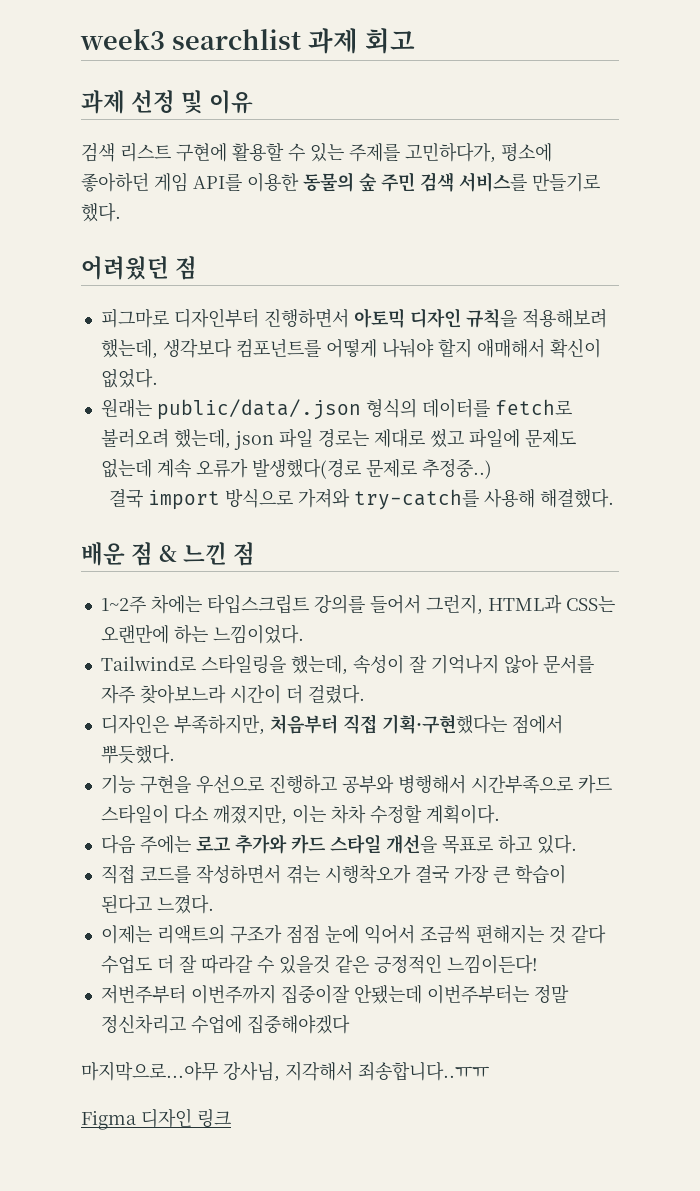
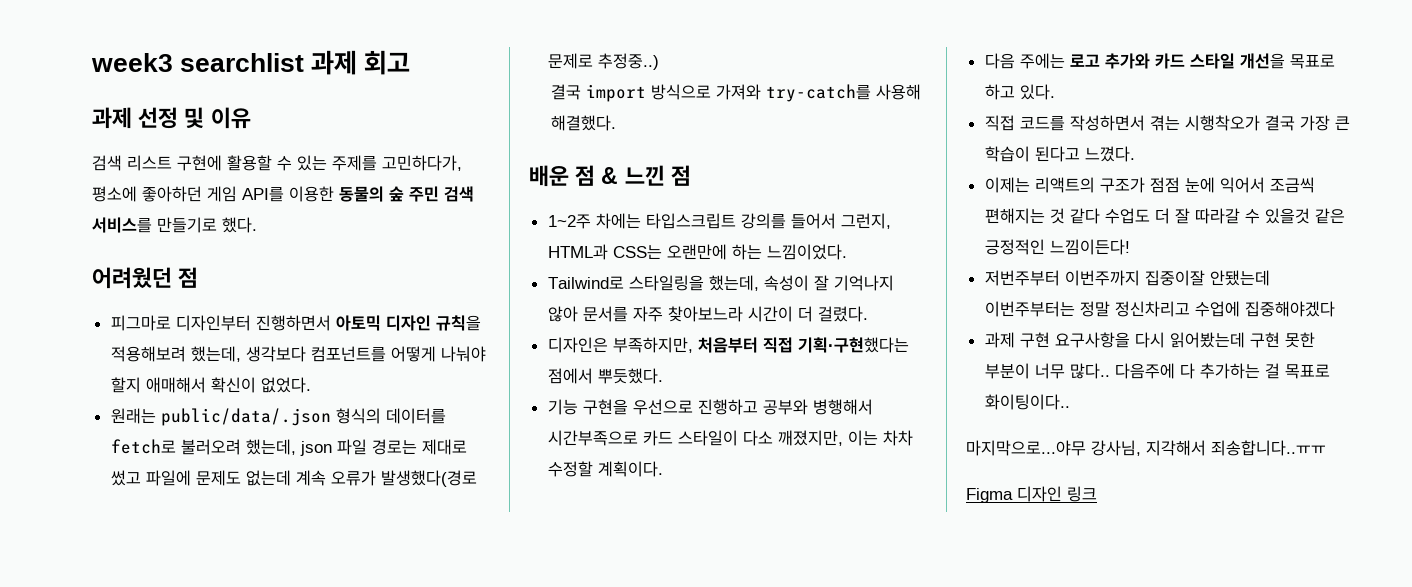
(350, 1024) none -> [984,332,1315,348] [984,363,1330,379] [984,394,1070,410] // 과제 구현 요구사항을 다시 읽어봤는데 구현 못한 부분이 너무 많다.. 다음주에 다 추가하는 걸 목표로 화이팅이다..

